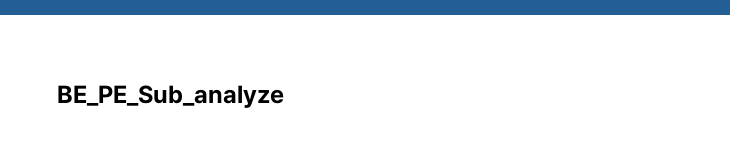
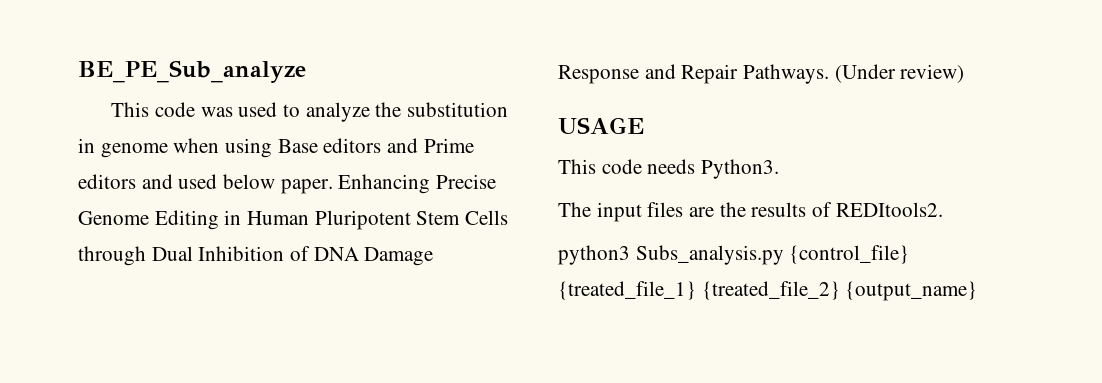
(284, 96) none -> [111,102,508,122] [78,138,474,158] [78,174,497,194] [78,210,509,230] [78,246,434,266] [558,64,965,84] [558,117,644,134] [558,159,780,179] [558,202,943,222] [558,245,910,265] [558,281,978,301] // This code was used to analyze the substitution in genome when using Base editors and Prime editors and used below paper. Enhancing Precise Genome Editing in Human Pluripotent Stem Cells through Dual Inhibition of DNA Damage Response and Repair Pathways. (Under review) // USAGE // This code needs Python3. // The input files are the results of REDItools2. // python3 Subs_analysis.py {control_file} {treated_file_1} {treated_file_2} {output_name}

